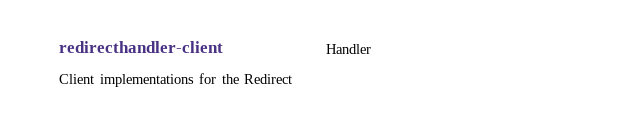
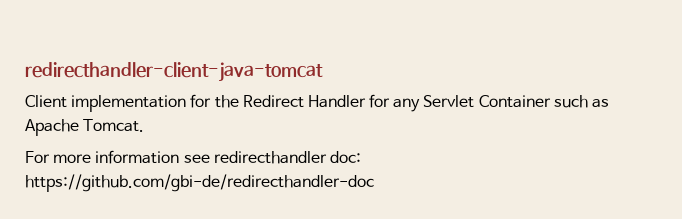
[59,41,223,53] redirecthandler-client -> [25,62,323,82] redirecthandler-client-java-tomcat
[99,74,194,87] implementations -> [71,95,187,112] implementation
(371, 49) none -> [369,94,610,112] [25,119,145,136] [25,150,361,164] [25,174,374,192] for any Servlet Container such as Apache Tomcat. // For more information see redirecthandler doc: https://github.com/gbi-de/redirecthandler-doc

